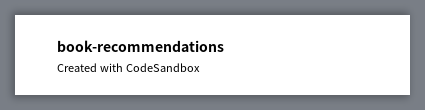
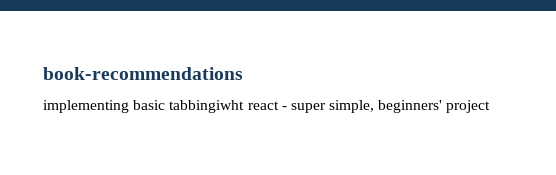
[57,63,200,72] Created with CodeSandbox -> [43,100,491,113] implementing basic tabbingiwht react - super simple, beginners' project

